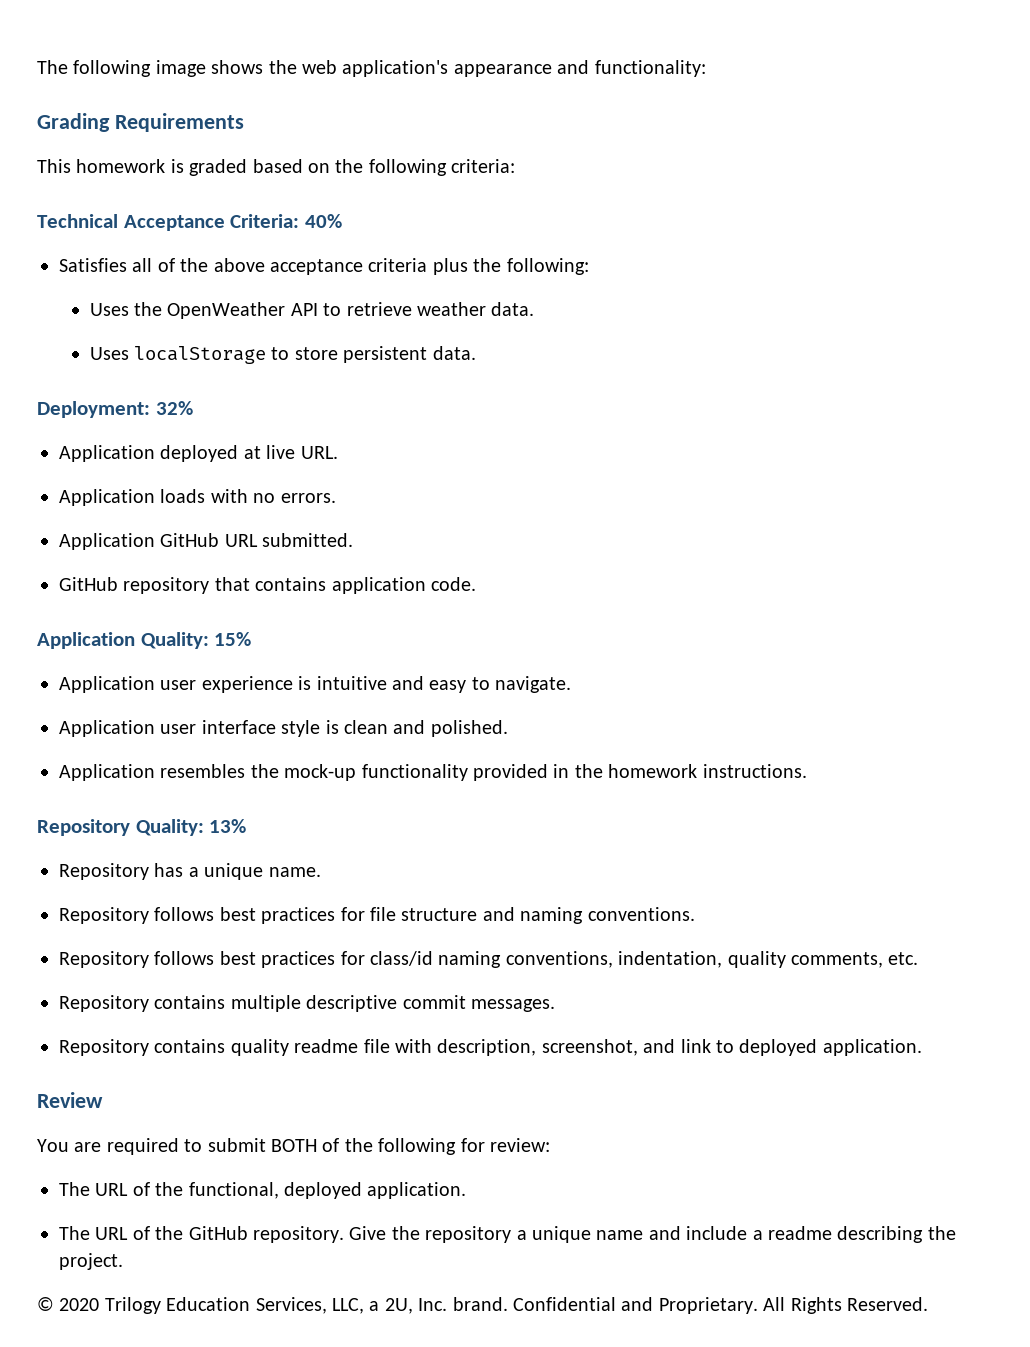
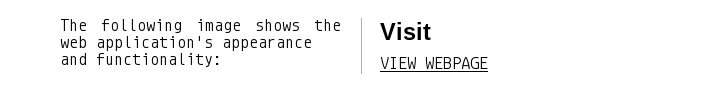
[37,113,244,132] [37,159,516,176] [37,214,343,231] [59,258,589,275] [89,302,535,319] [89,346,476,364] [37,401,193,418] [59,445,338,462] [59,489,336,506] [59,533,354,550] [59,577,476,594] [37,632,252,649] [59,676,572,693] [59,720,508,737] [59,764,807,781] [37,819,247,836] [59,863,321,880] [59,907,695,924] [59,951,919,968] [59,995,555,1012] [59,1039,922,1056] [37,1092,103,1108] [37,1138,550,1155] [59,1182,467,1199] [59,1226,956,1243] [59,1253,123,1270] [37,1297,928,1314] Grading Requirements // This homework is graded based on the following criteria: // Technical Acceptance Criteria: 40% // Satisfies all of the above acceptance criteria plus the following: // Uses the OpenWeather API to retrieve weather data. // Uses localStorage to store persistent data. // Deployment: 32% // Application deployed at live URL. // Application loads with no errors. // Application GitHub URL submitted. // GitHub repository that contains application code. // Application Quality: 15% // Application user experience is intuitive and easy to navigate. // Application user interface style is clean and polished. // Application resembles the mock-up functionality provided in the homework instructions. // Repository Quality: 13% // Repository has a unique name. // Repository follows best practices for file structure and naming conventions. // Repository follows best practices for class/id naming conventions, indentation, quality comments, etc. // Repository contains multiple descriptive commit messages. // Repository contains quality readme file with description, screenshot, and link to deployed application. // Review // You are required to submit BOTH of the following for review: // The URL of the functional, deployed application. // The URL of the GitHub repository. Give the repository a unique name and include a readme describing the project. // © 2020 Trilogy Education Services, LLC, a 2U, Inc. brand. Confidential and Proprietary. All Rights Reserved. -> [380,22,431,40] [380,57,488,69] Visit // VIEW WEBPAGE

